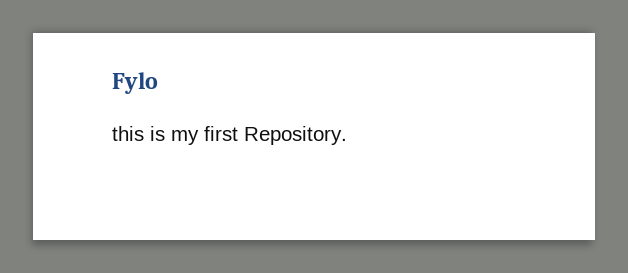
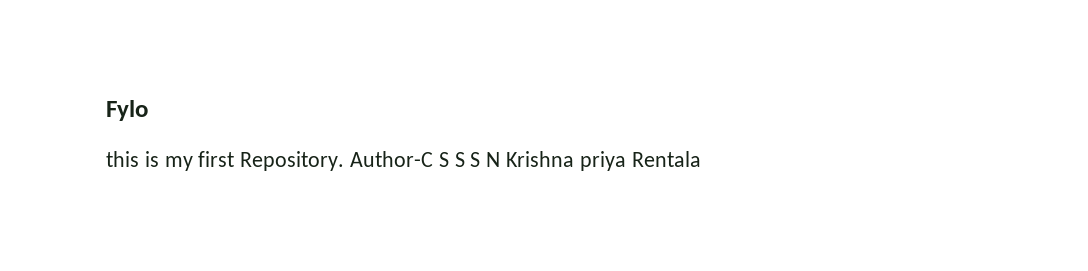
(347, 135) none -> [350,151,701,171] Author-C S S S N Krishna priya Rentala

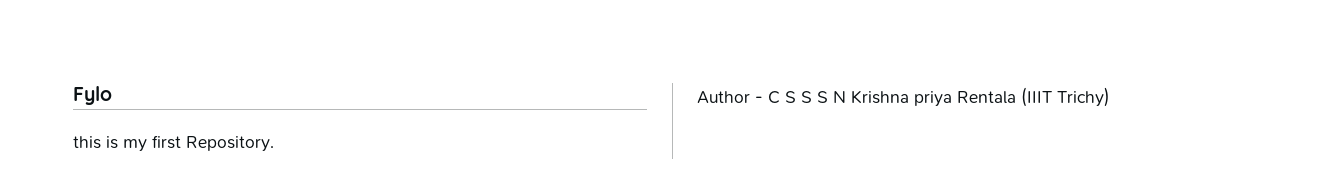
[350,151,434,167] Author-C -> [697,91,780,104] // Author - C
(701, 159) none -> [1021,87,1110,107] (IIIT Trichy)

